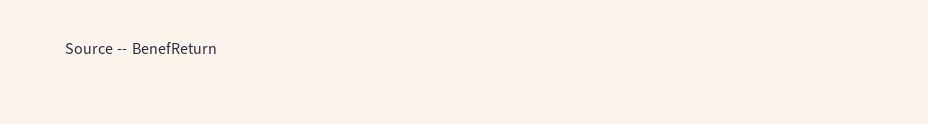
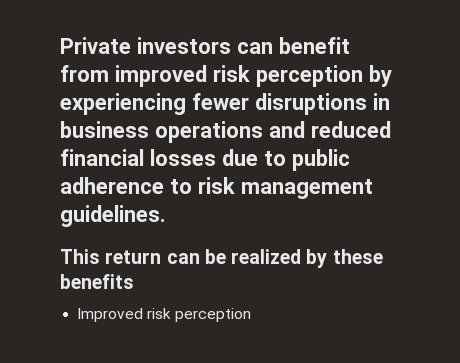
[65,42,217,54] Source -- BenefReturn -> [60,37,350,54] [60,65,392,87] [60,93,390,115] [60,121,391,143] [60,149,350,171] [60,177,373,199] [60,205,166,227] [60,249,383,268] [60,274,134,289] [77,308,252,322] Private investors can benefit from improved risk perception by experiencing fewer disruptions in business operations and reduced financial losses due to public adherence to risk management guidelines. // This return can be realized by these benefits // Improved risk perception

